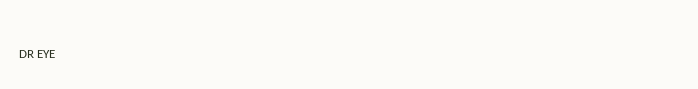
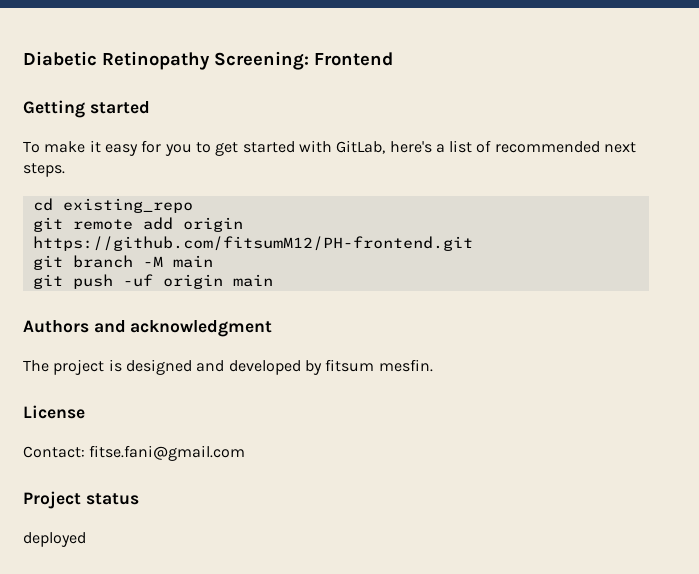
[19,50,56,58] DR EYE -> [23,51,393,70] [23,100,150,118] [23,140,637,156] [23,163,65,177] [32,198,193,213] [32,217,243,232] [32,236,473,251] [32,255,213,270] [32,274,273,289] [23,320,273,337] [23,359,433,375] [23,405,85,419] [23,445,246,461] [23,491,139,509] [23,532,86,547] Diabetic Retinopathy Screening: Frontend // Getting started // To make it easy for you to get started with GitLab, here's a list of recommended next steps. // cd existing_repo // git remote add origin https://github.com/fitsumM12/PH-frontend.git // git branch -M main // git push -uf origin main // Authors and acknowledgment // The project is designed and developed by fitsum mesfin. // License // Contact: fitse.fani@gmail.com // Project status // deployed

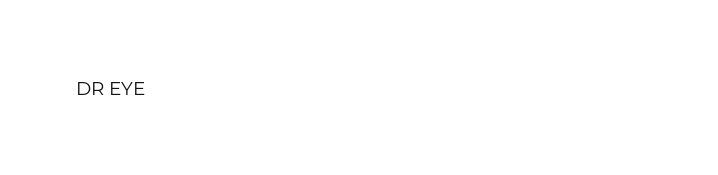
[23,51,393,70] [23,100,150,118] [23,140,637,156] [23,163,65,177] [32,198,193,213] [32,217,243,232] [32,236,473,251] [32,255,213,270] [32,274,273,289] [23,320,273,337] [23,359,433,375] [23,405,85,419] [23,445,246,461] [23,491,139,509] [23,532,86,547] Diabetic Retinopathy Screening: Frontend // Getting started // To make it easy for you to get started with GitLab, here's a list of recommended next steps. // cd existing_repo // git remote add origin https://github.com/fitsumM12/PH-frontend.git // git branch -M main // git push -uf origin main // Authors and acknowledgment // The project is designed and developed by fitsum mesfin. // License // Contact: fitse.fani@gmail.com // Project status // deployed -> [76,82,145,95] DR EYE

